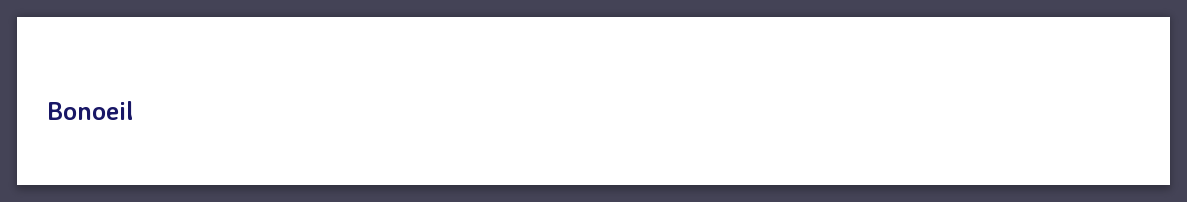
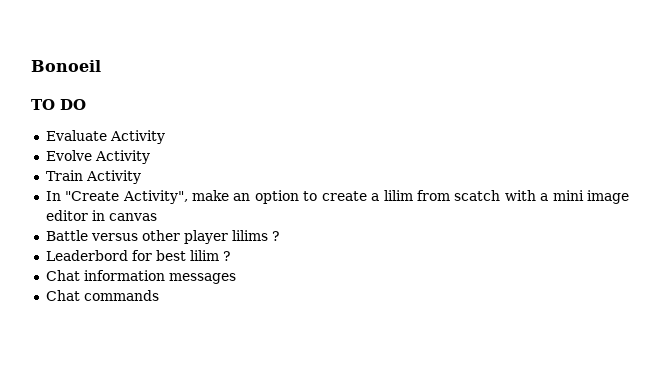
(134, 110) none -> [31,99,86,110] [45,130,165,144] [45,150,150,164] [45,170,141,184] [45,190,630,204] [45,210,157,221] [45,230,280,244] [45,250,231,261] [45,270,236,284] [45,290,159,301] // TO DO // Evaluate Activity // Evolve Activity // Train Activity // In "Create Activity", make an option to create a lilim from scatch with a mini image editor in canvas // Battle versus other player lilims ? // Leaderbord for best lilim ? // Chat information messages // Chat commands

